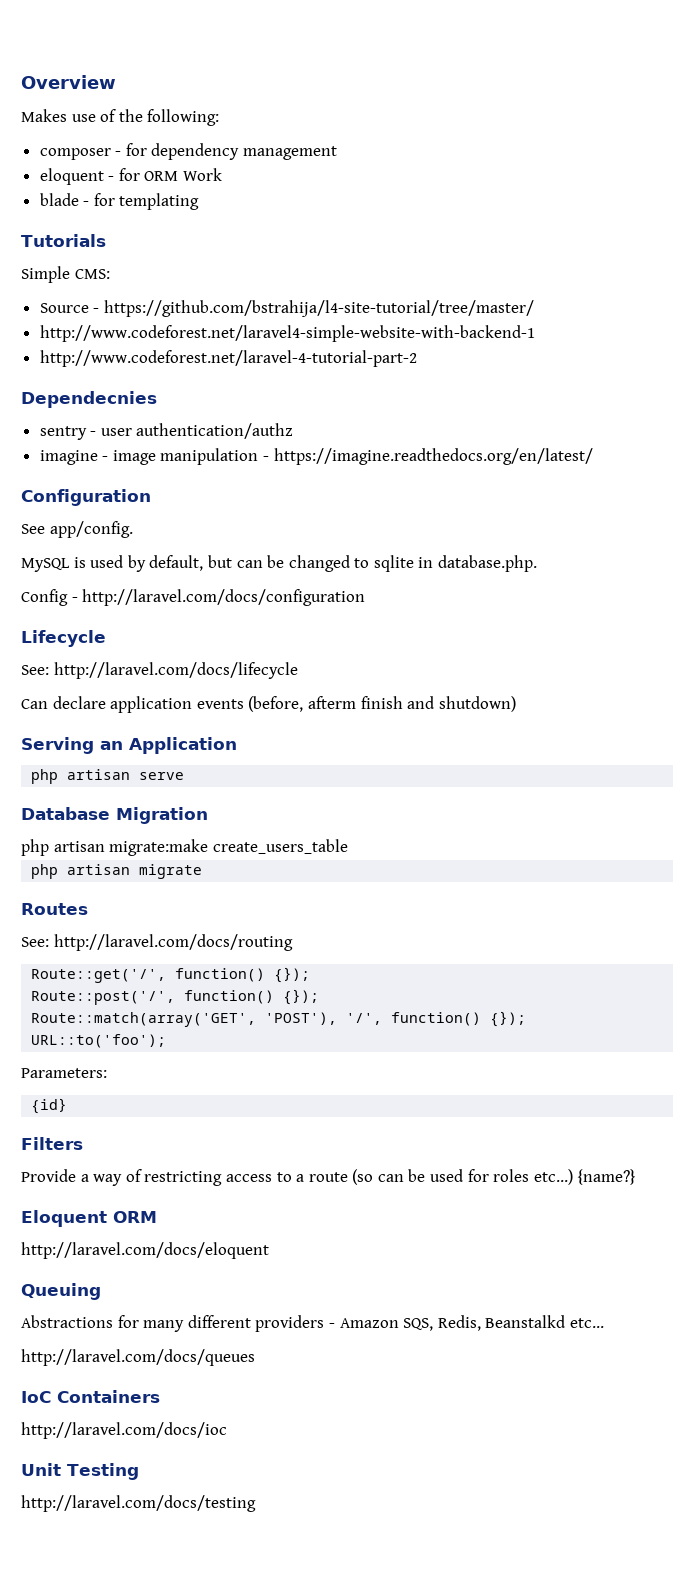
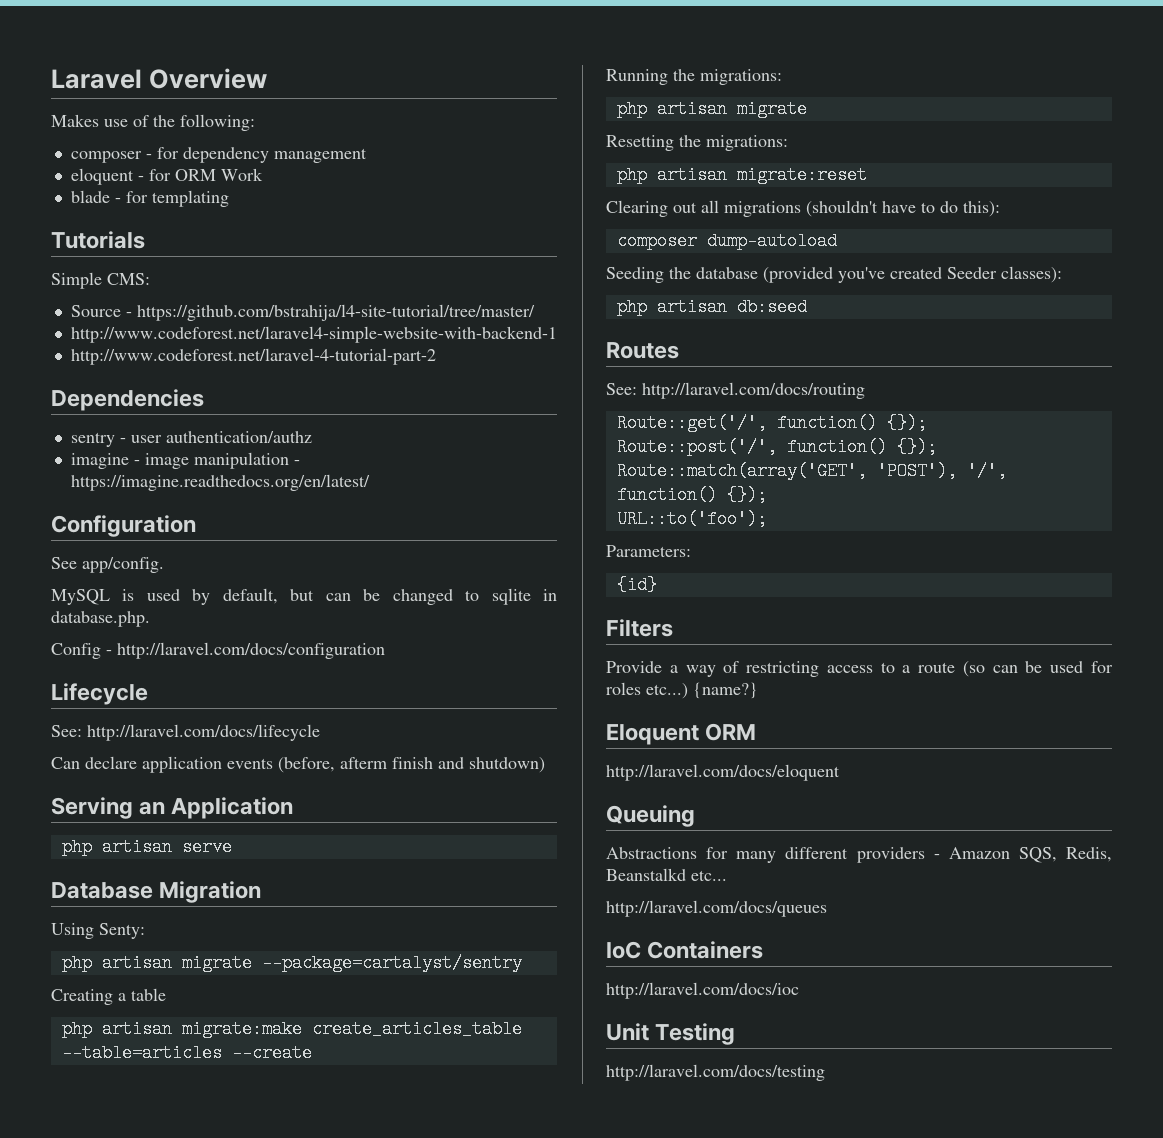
(21, 82) none -> [51,69,142,89] Laravel
[21,391,157,408] Dependecnies -> [51,389,204,411] Dependencies
[21,839,348,856] [31,864,203,879] php artisan migrate:make create_users_table // php artisan migrate -> [51,923,145,939] [61,954,522,972] [51,988,166,1005] [61,1020,522,1038] [61,1044,312,1062] [606,69,782,85] [616,100,807,118] [606,135,788,151] [616,166,867,184] [606,200,1000,217] [616,232,837,250] [606,266,1062,283] [616,298,807,316] Using Senty: // php artisan migrate --package=cartalyst/sentry // Creating a table // php artisan migrate:make create_articles_table --table=articles --create // Running the migrations: // php artisan migrate // Resetting the migrations: // php artisan migrate:reset // Clearing out all migrations (shouldn't have to do this): // composer dump-autoload // Seeding the database (provided you've created Seeder classes): // php artisan db:seed

